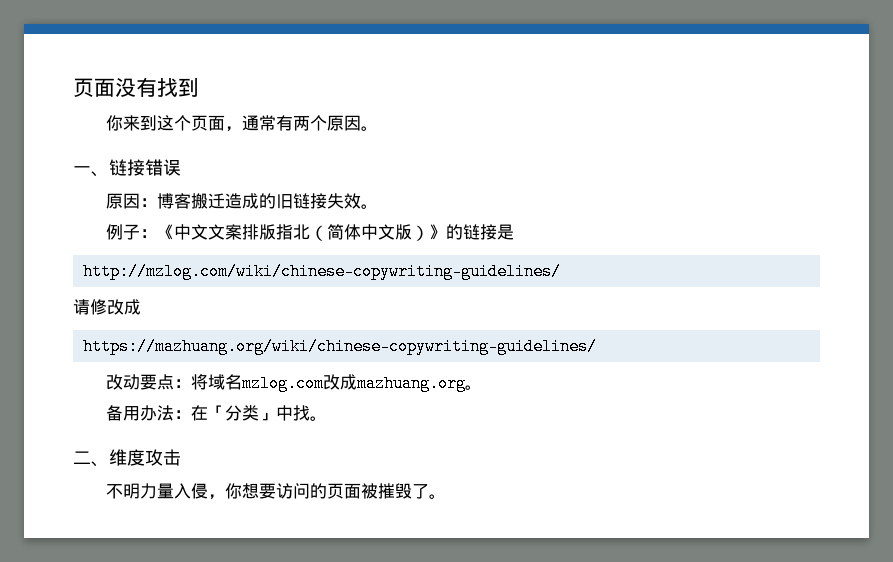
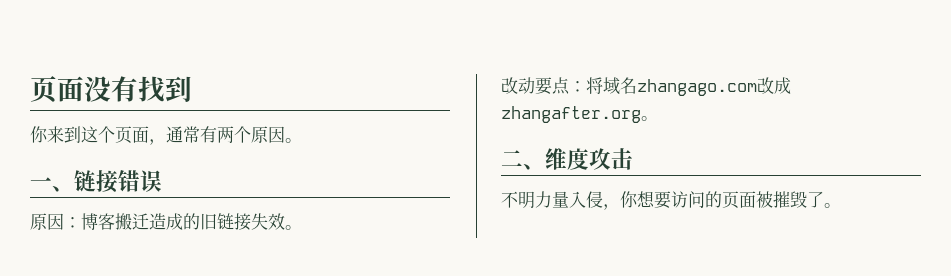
[106,224,515,241] [83,263,562,280] [73,299,141,315] [83,338,598,355] [106,374,483,392] [106,405,311,421] 例子：《中文文案排版指北（简体中文版）》的链接是 // http://mzlog.com/wiki/chinese-copywriting-guidelines/ // 请修改成 // https://mazhuang.org/wiki/chinese-copywriting-guidelines/ // 改动要点：将域名mzlog.com改成mazhuang.org。 // 备用办法：在「分类」中找 -> [501,77,791,96] [501,106,641,123] 改动要点：将域名zhangago.com改成zhangafter.org

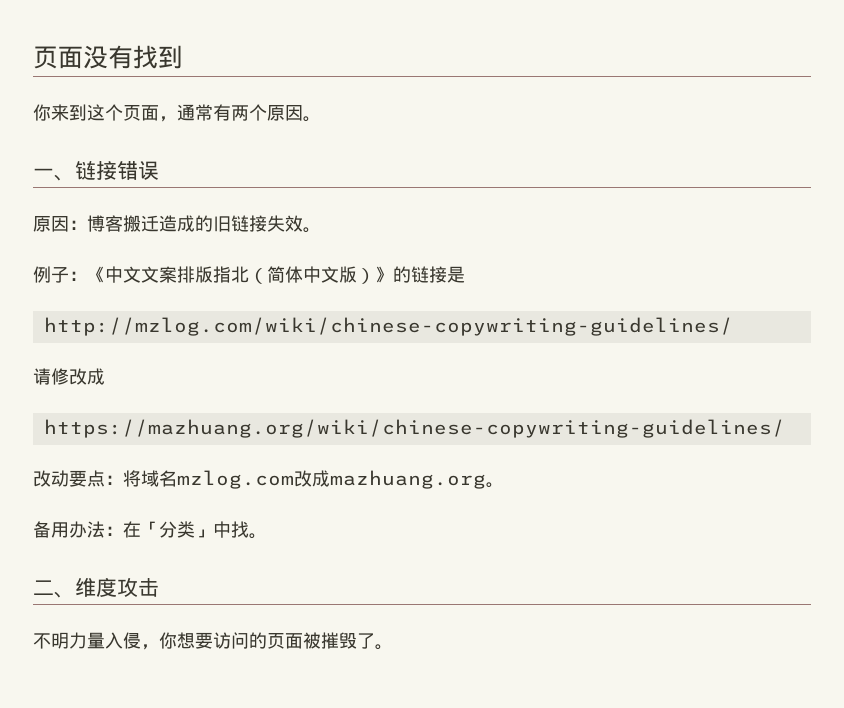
[501,77,791,96] [501,106,641,123] 改动要点：将域名zhangago.com改成zhangafter.org -> [33,266,465,284] [43,317,733,336] [33,368,105,385] [43,419,785,438] [33,470,504,489] [33,521,249,538] 例子：《中文文案排版指北（简体中文版）》的链接是 // http://mzlog.com/wiki/chinese-copywriting-guidelines/ // 请修改成 // https://mazhuang.org/wiki/chinese-copywriting-guidelines/ // 改动要点：将域名mzlog.com改成mazhuang.org。 // 备用办法：在「分类」中找

